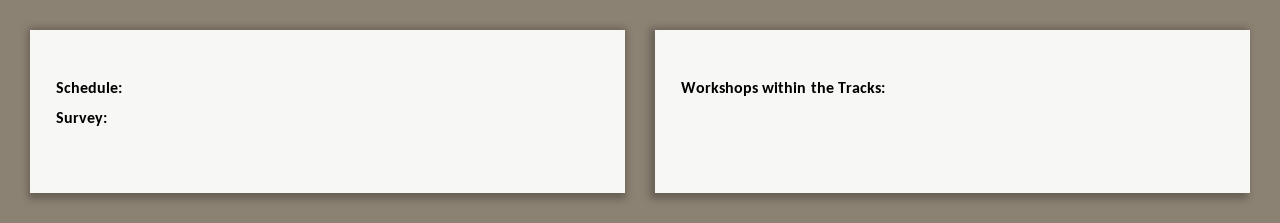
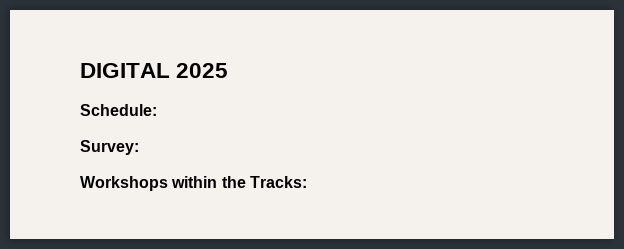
(56, 87) none -> [80,63,229,78] DIGITAL 2025 //

